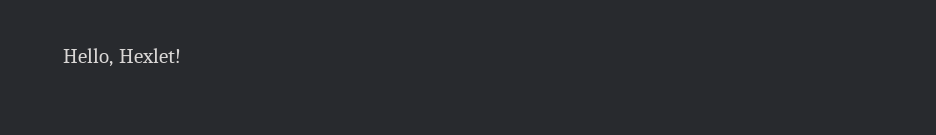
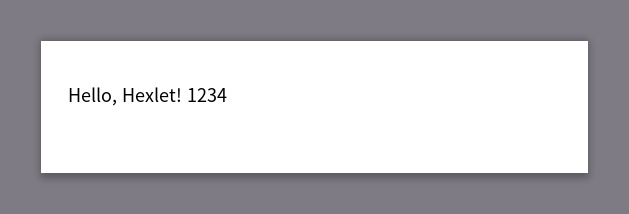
(181, 55) none -> [186,88,227,102] 1234

